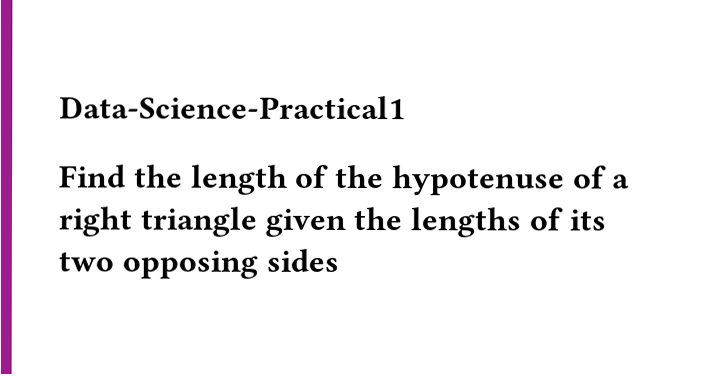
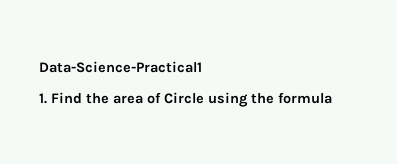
(406, 107) none -> [39,93,47,104] 1.
[189,164,631,196] [58,206,606,238] [58,248,339,279] length of the hypotenuse of a right triangle given the lengths of its two opposing sides -> [113,92,332,107] area of Circle using the formula

